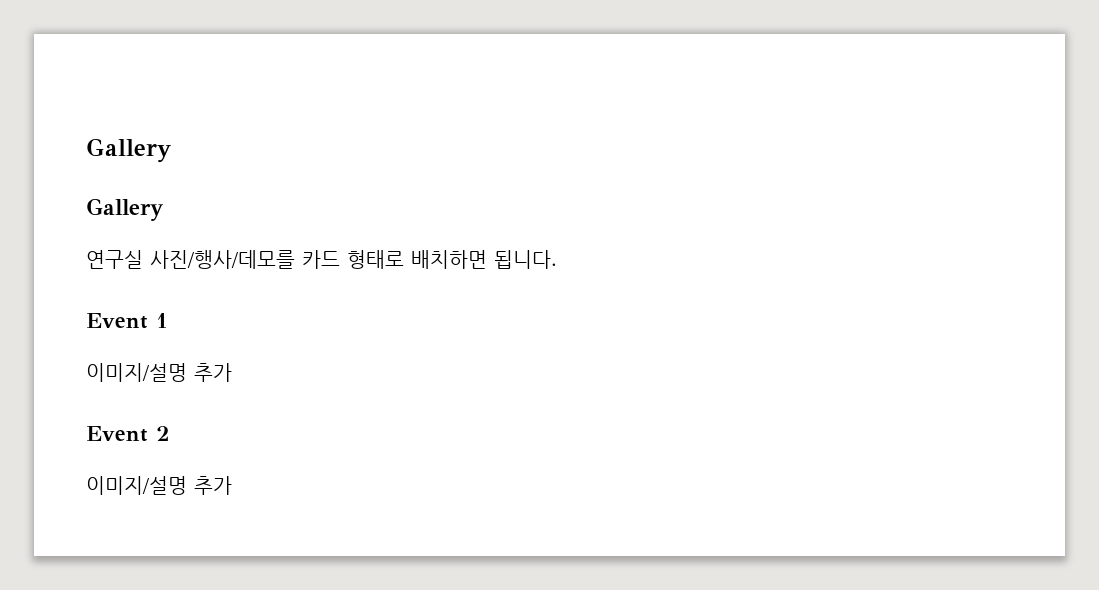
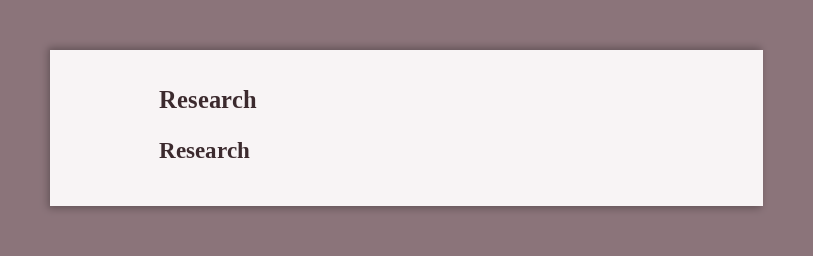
[86,138,171,163] [86,198,164,221] [86,250,557,269] [86,313,168,329] [86,363,232,382] [86,426,169,442] [86,476,232,495] Gallery // Gallery // 연구실 사진/행사/데모를 카드 형태로 배치하면 됩니다. // Event 1 // 이미지/설명 추가 // Event 2 // 이미지/설명 추가 -> [159,90,257,108] [159,142,250,158] Research // Research

